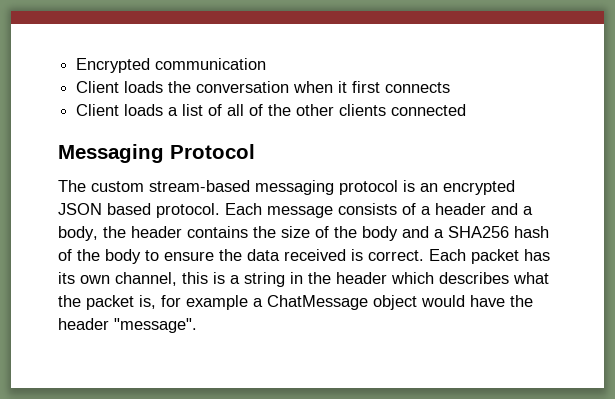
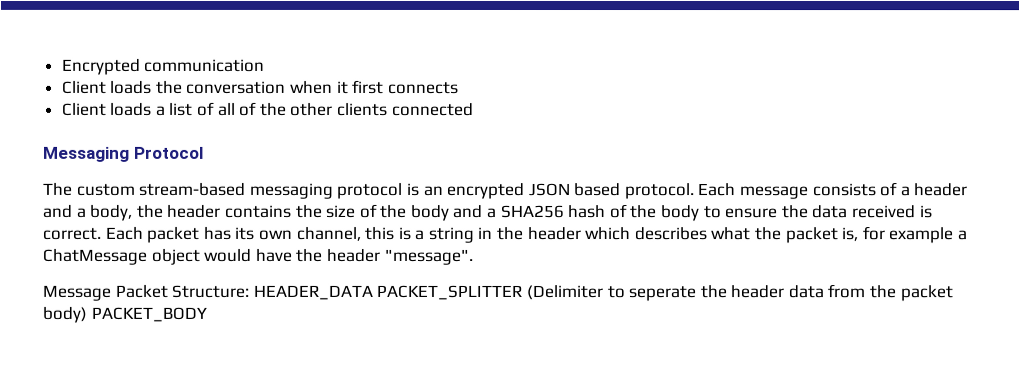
(197, 325) none -> [42,284,953,302] [42,306,207,323] // Message Packet Structure: HEADER_DATA PACKET_SPLITTER (Delimiter to seperate the header data from the packet body) PACKET_BODY

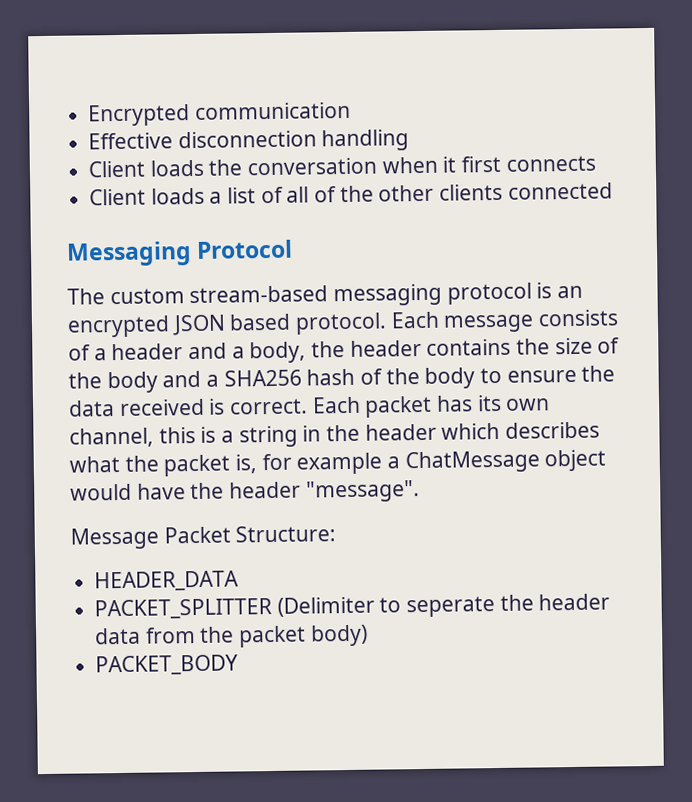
(266, 65) none -> [88,129,410,152] // Effective disconnection handling
(250, 291) none -> (337, 534) //
(373, 292) none -> (240, 581) //
(87, 314) none -> (368, 635) //

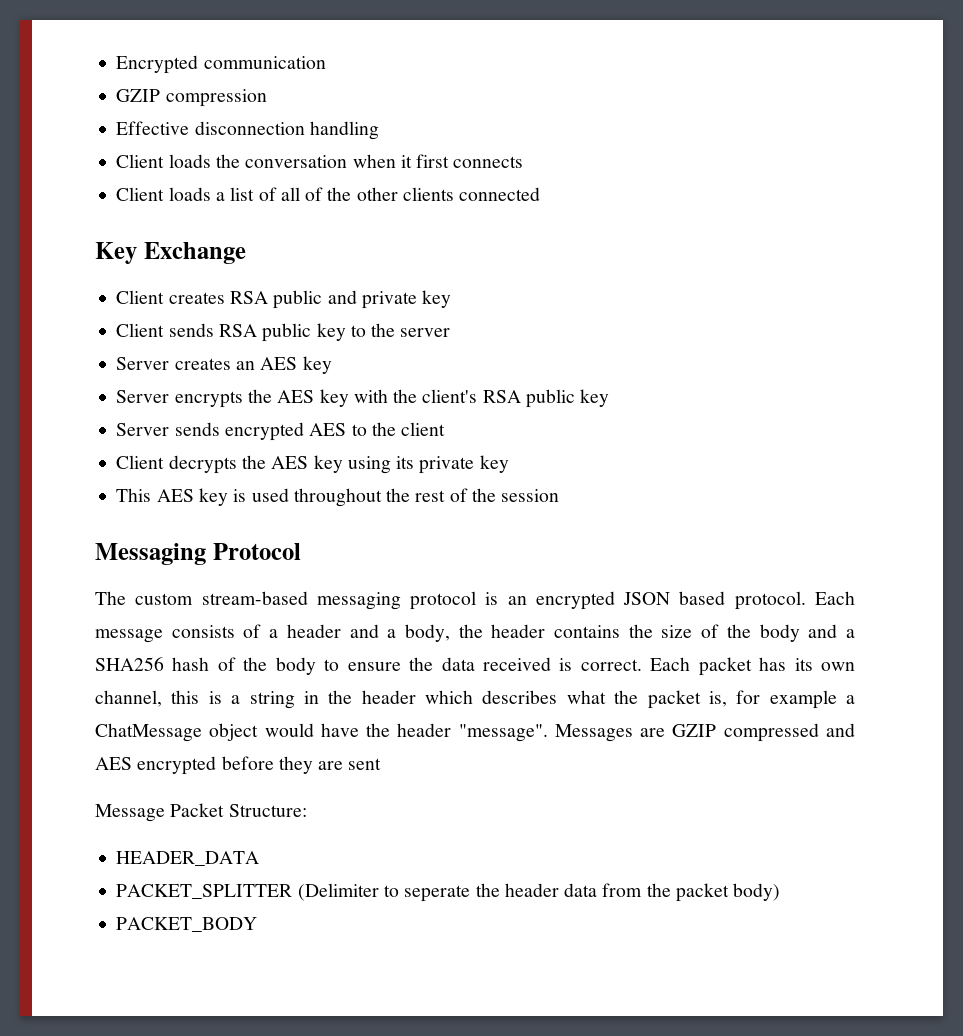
(351, 110) none -> [116,89,267,107] // GZIP compression
(613, 191) none -> [95,242,246,264] [116,290,452,309] [116,323,451,342] [116,356,332,374] [116,389,610,408] [116,422,446,441] [116,455,509,474] [116,488,560,507] // Key Exchange // Client creates RSA public and private key // Client sends RSA public key to the server // Server creates an AES key // Server encrypts the AES key with the client's RSA public key // Server sends encrypted AES to the client // Client decrypts the AES key using its private key // This AES key is used throughout the rest of the session
(420, 491) none -> [554,723,855,742] [95,756,382,775] Messages are GZIP compressed and AES encrypted before they are sent

